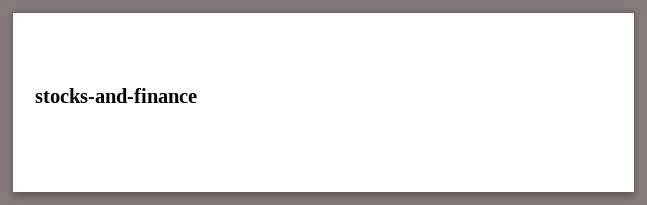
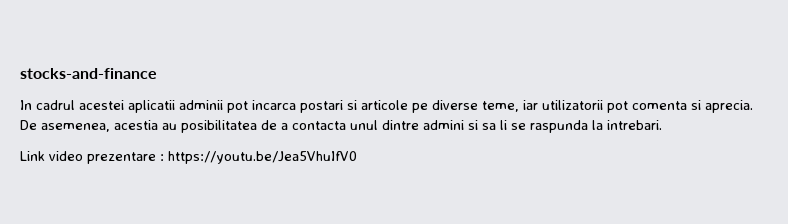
(197, 95) none -> [20,100,753,113] [20,120,662,133] [20,151,357,164] // In cadrul acestei aplicatii adminii pot incarca postari si articole pe diverse teme, iar utilizatorii pot comenta si aprecia. De asemenea, acestia au posibilitatea de a contacta unul dintre admini si sa li se raspunda la intrebari. // Link video prezentare : https://youtu.be/Jea5VhuIfV0

